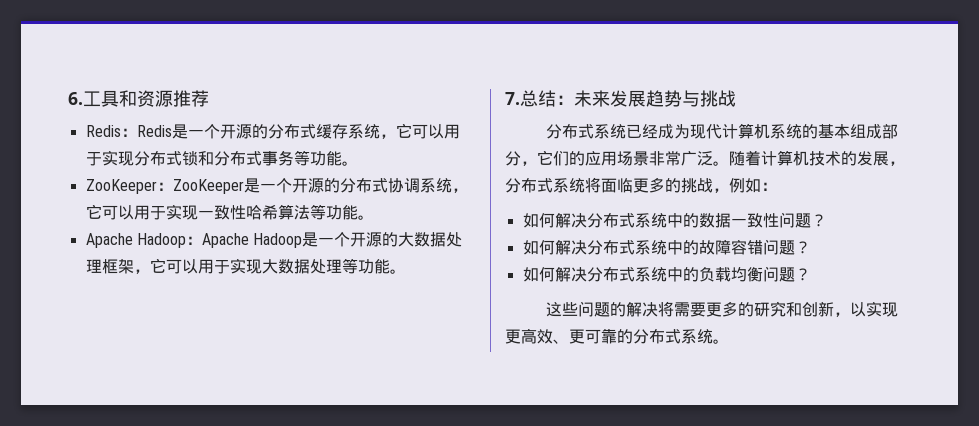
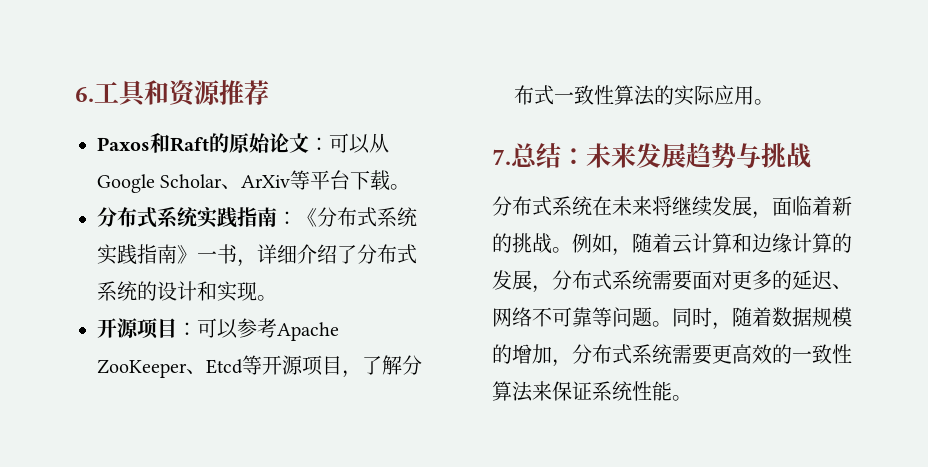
[85,123,460,139] [85,150,358,166] [85,177,468,194] [85,204,374,220] [85,232,463,248] [85,258,390,274] Redis：Redis是一个开源的分布式缓存系统，它可以用于实现分布式锁和分布式事务等功能。 // ZooKeeper：ZooKeeper是一个开源的分布式协调系统，它可以用于实现一致性哈希算法等功能。 // Apache Hadoop：Apache Hadoop是一个开源的大数据处理框架，它可以用于实现大数据处理等功能 -> [97,133,389,154] [97,170,411,193] [97,206,417,228] [97,244,417,267] [97,281,277,302] [97,318,339,341] [97,355,422,378] [514,85,754,106] Paxos和Raft的原始论文：可以从Google Scholar、ArXiv等平台下载。 // 分布式系统实践指南：《分布式系统实践指南》一书，详细介绍了分布式系统的设计和实现。 // 开源项目：可以参考Apache ZooKeeper、Etcd等开源项目，了解分布式一致性算法的实际应用
[625,123,898,139] [505,150,841,166] 已经成为现代计算机系统的基本组成部分，它们的应用场景非常广泛。随着计算机技术 -> [592,196,852,219] [492,233,832,256] 在未来将继续发展，面临着新的挑战。例如，随着云计算和边缘计算
[585,177,777,193] [522,212,827,228] [522,239,811,255] [522,266,811,282] [545,301,898,317] [505,328,713,344] 将面临更多的挑战，例如： // 如何解决分布式系统中的数据一致性问题？ // 如何解决分布式系统中的故障容错问题？ // 如何解决分布式系统中的负载均衡问题？ // 这些问题的解决将需要更多的研究和创新，以实现更高效、更可靠的分布式系统 -> [652,270,852,291] [492,307,852,330] [492,344,852,367] [492,381,672,402] 需要面对更多的延迟、网络不可靠等问题。同时，随着数据规模的增加，分布式系统需要更高效的一致性算法来保证系统性能

